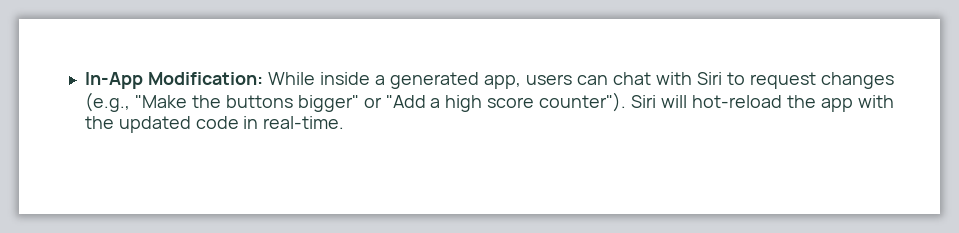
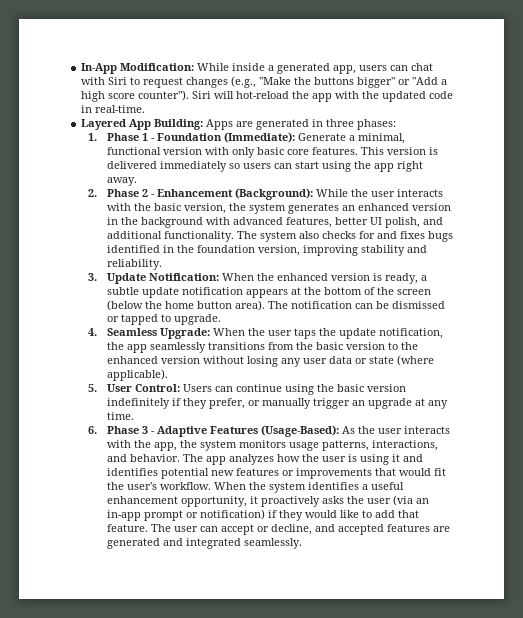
(345, 122) none -> [81,119,397,130] [88,132,406,144] [107,147,439,158] [107,161,424,172] [107,177,138,186] [88,188,444,200] [107,203,452,214] [107,217,444,228] [107,231,454,242] [107,245,428,256] [107,259,163,270] [88,273,428,284] [107,287,432,298] [107,300,446,311] [107,314,222,325] [88,328,444,339] [107,342,419,353] [107,355,435,367] [107,369,169,381] [88,384,407,395] [107,398,449,409] [107,412,135,420] [88,425,451,437] [107,440,439,451] [107,454,424,465] [107,468,447,479] [107,482,405,493] [107,495,430,507] [107,509,420,521] [107,524,451,535] [107,538,303,549] // Layered App Building: Apps are generated in three phases: // 1. Phase 1 - Foundation (Immediate): Generate a minimal, functional version with only basic core features. This version is delivered immediately so users can start using the app right away. // 2. Phase 2 - Enhancement (Background): While the user interacts with the basic version, the system generates an enhanced version in the background with advanced features, better UI polish, and additional functionality. The system also checks for and fixes bugs identified in the foundation version, improving stability and reliability. // 3. Update Notification: When the enhanced version is ready, a subtle update notification appears at the bottom of the screen (below the home button area). The notification can be dismissed or tapped to upgrade. // 4. Seamless Upgrade: When the user taps the update notification, the app seamlessly transitions from the basic version to the enhanced version without losing any user data or state (where applicable). // 5. User Control: Users can continue using the basic version indefinitely if they prefer, or manually trigger an upgrade at any time. // 6. Phase 3 - Adaptive Features (Usage-Based): As the user interacts with the app, the system monitors usage patterns, interactions, and behavior. The app analyzes how the user is using it and identifies potential new features or improvements that would fit the user's workflow. When the system identifies a useful enhancement opportunity, it proactively asks the user (via an in-app prompt or notification) if they would like to add that feature. The user can accept or decline, and accepted features are generated and integrated seamlessly.

